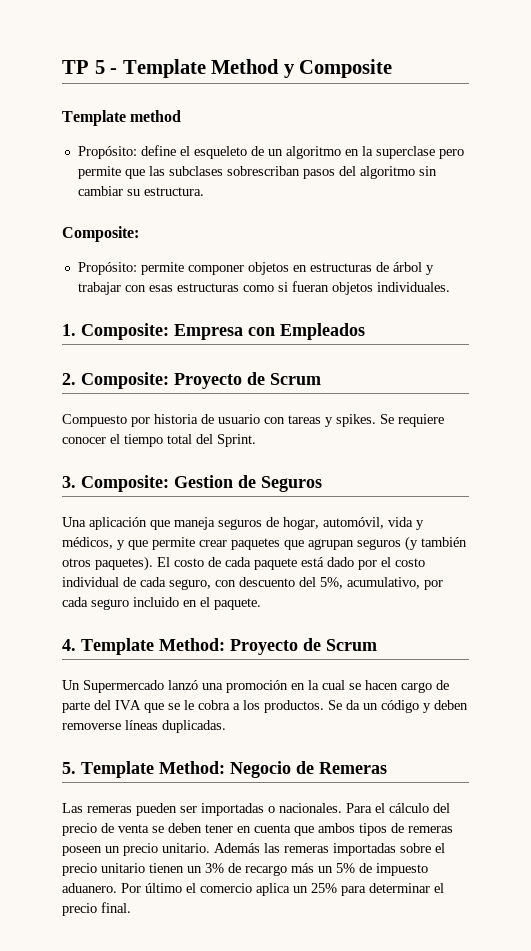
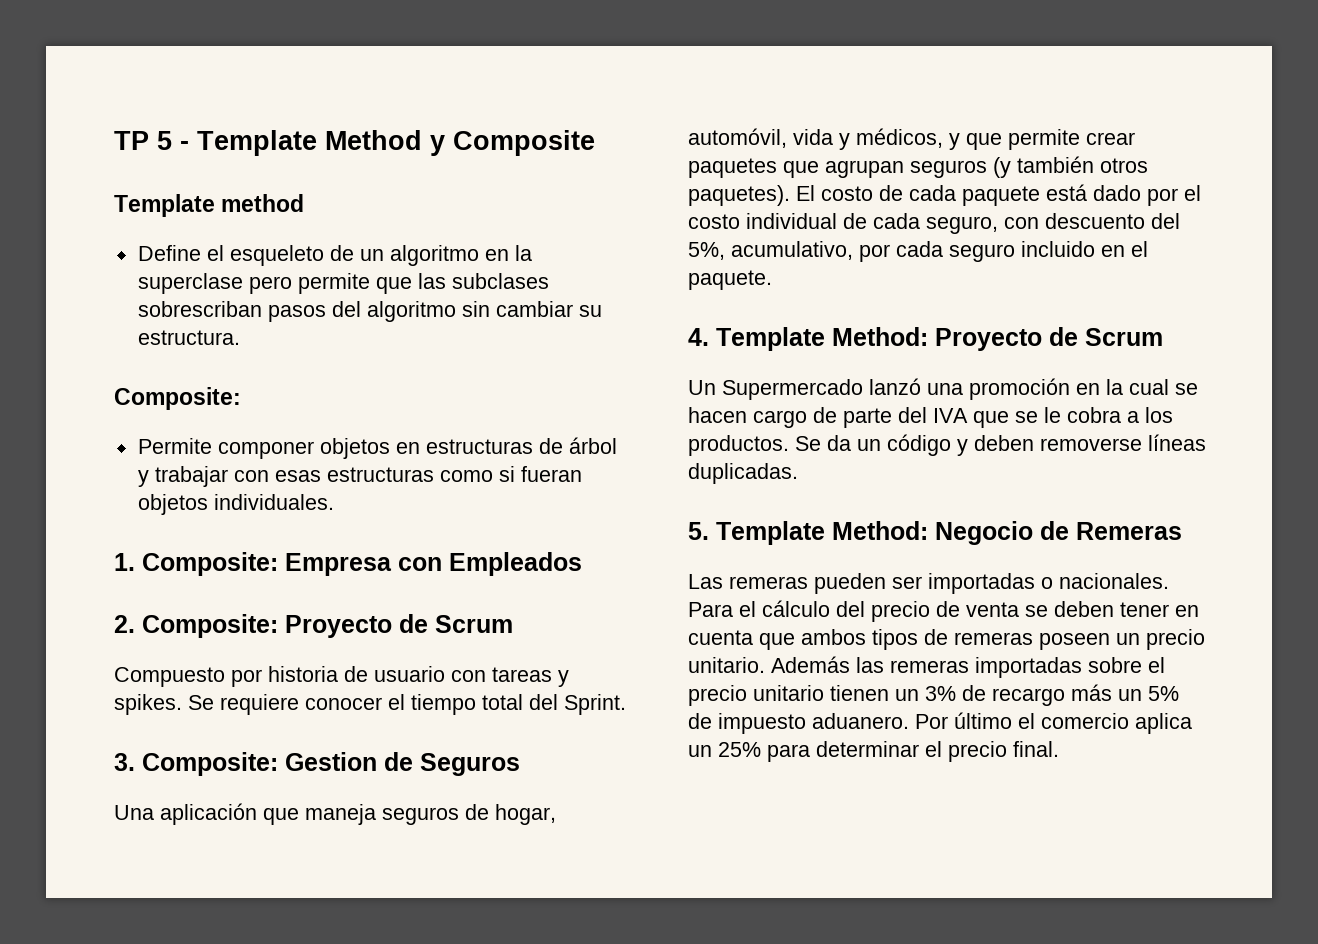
[77,145,176,159] Propósito: define -> [137,245,201,261] Define
[77,262,184,275] Propósito: permite -> [137,438,212,454] Permite

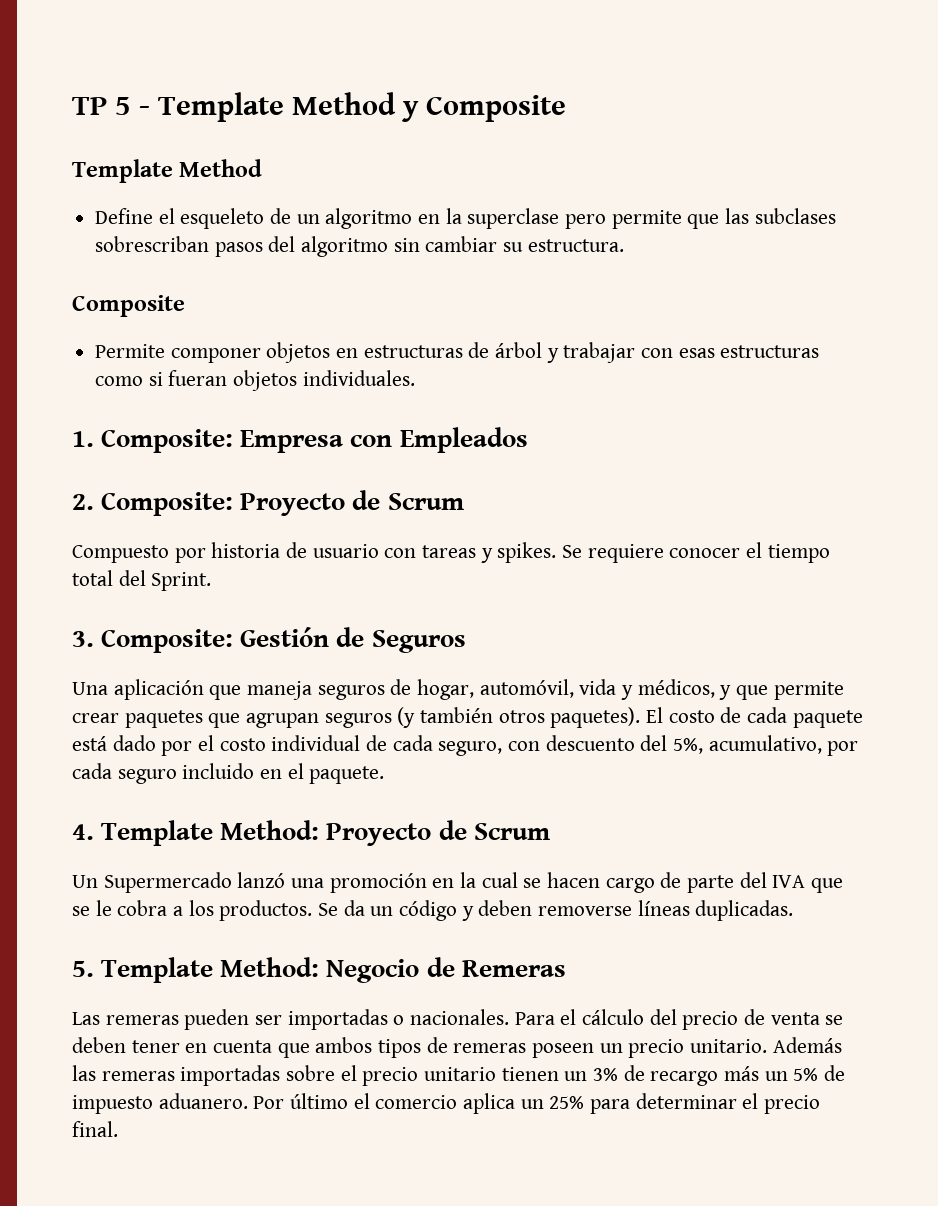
[221,194,305,212] method -> [179,159,263,177] Method
[114,387,241,410] Composite: -> [72,295,185,317] Composite
[285,752,377,771] Gestion -> [240,627,330,647] Gestión

